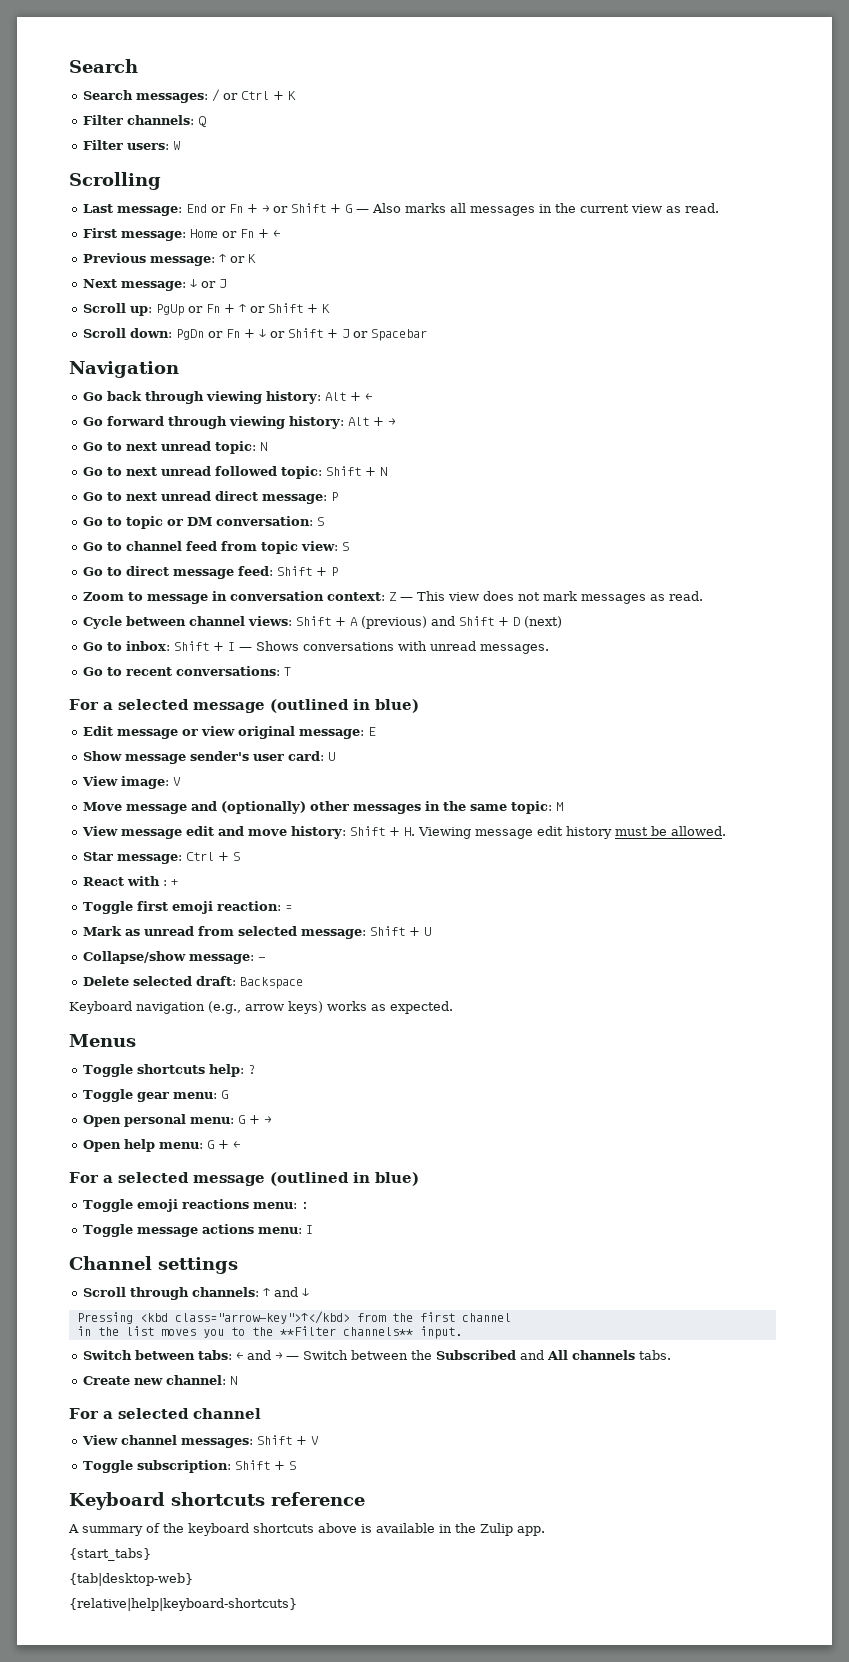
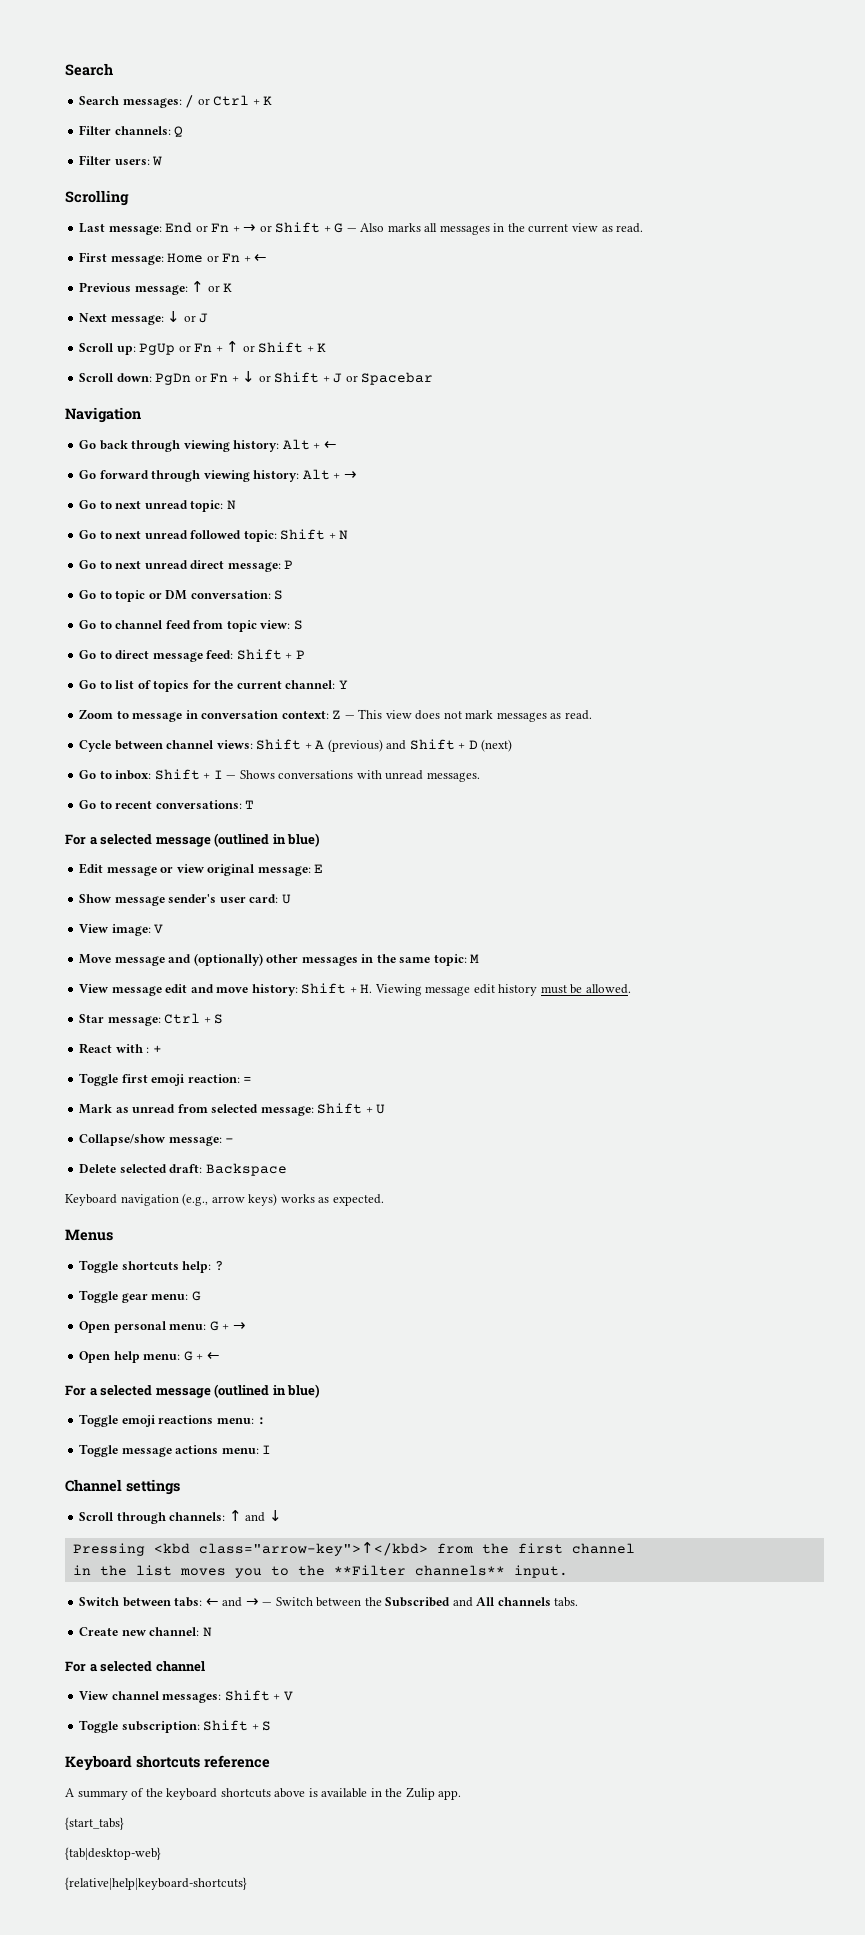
(339, 571) none -> [79,680,348,692] // Go to list of topics for the current channel: Y

